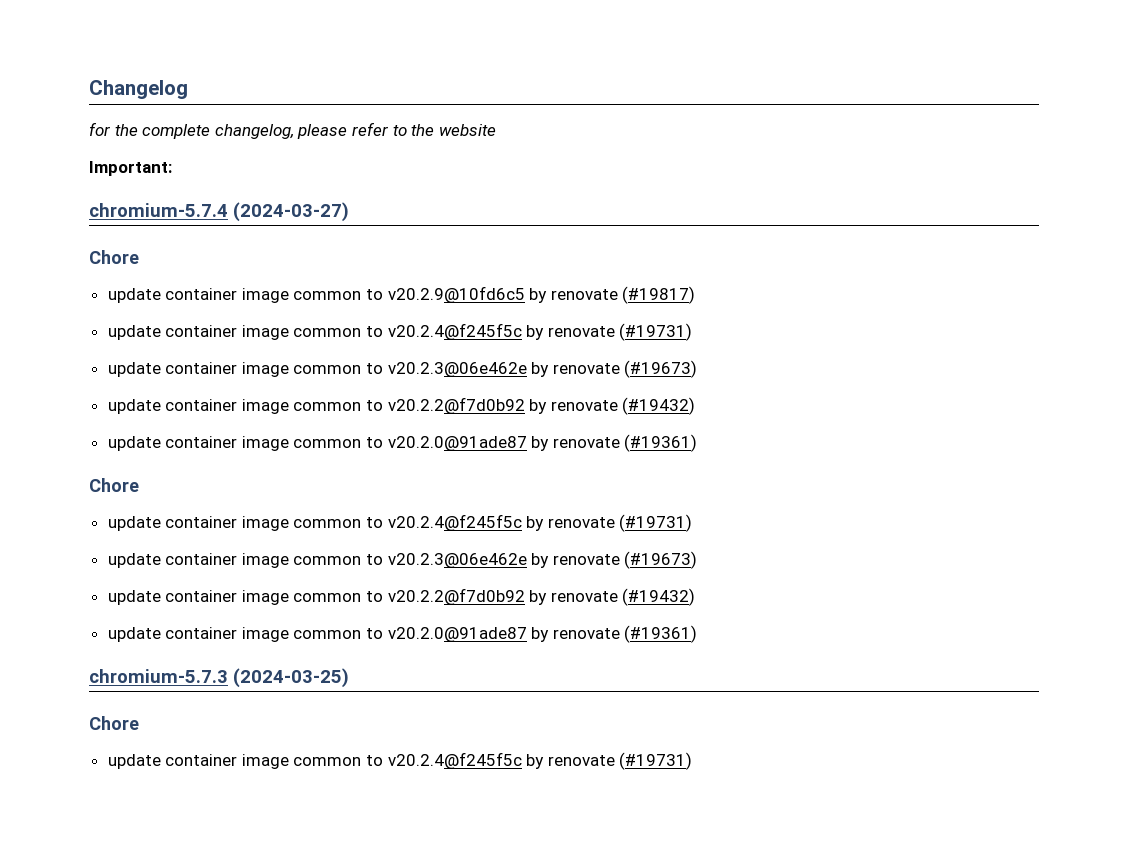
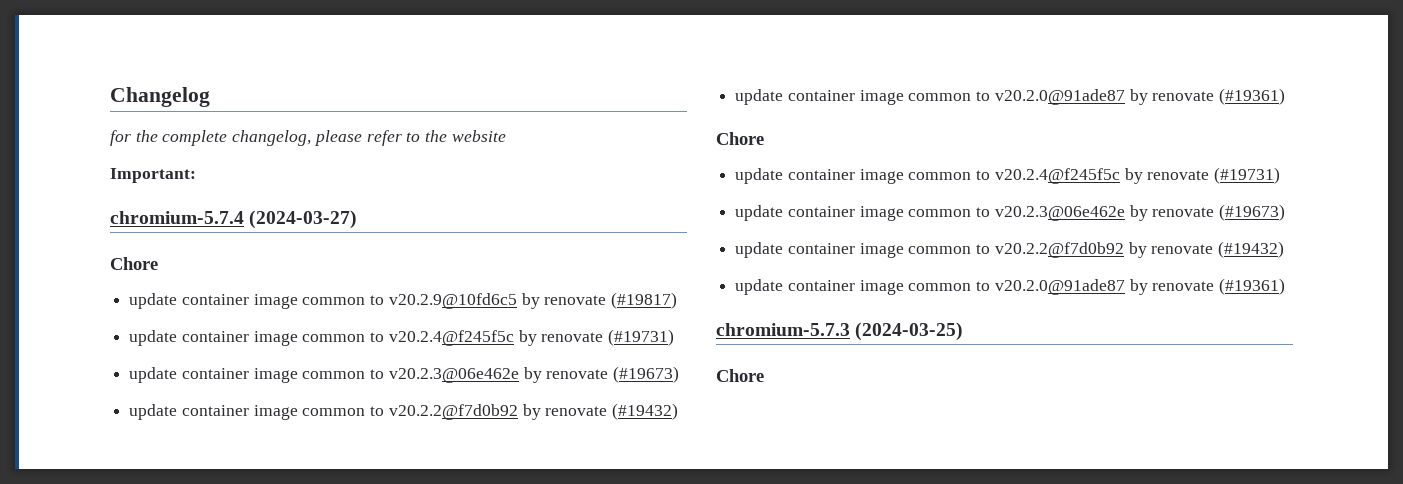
[107,752,693,770] // update container image common to v20.2.4@f245f5c by renovate (#19731) -> (764, 375) none

